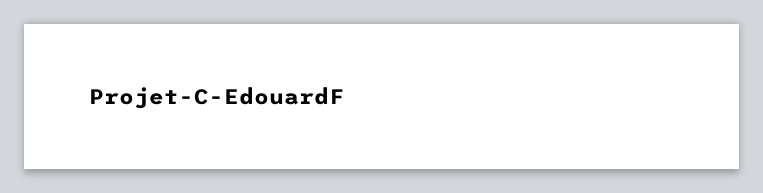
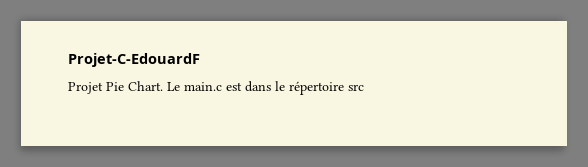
(344, 98) none -> [68,81,364,95] // Projet Pie Chart. Le main.c est dans le répertoire src

